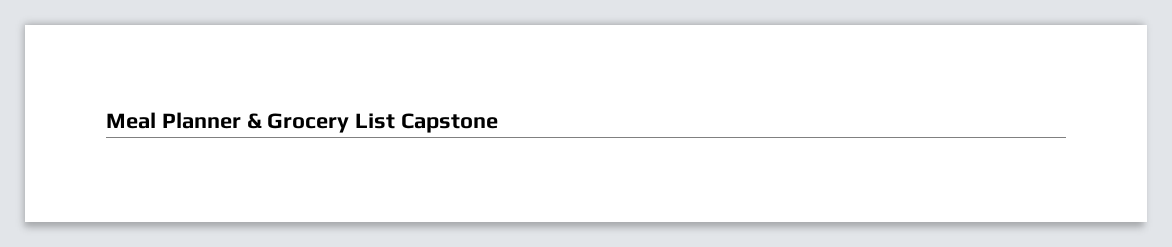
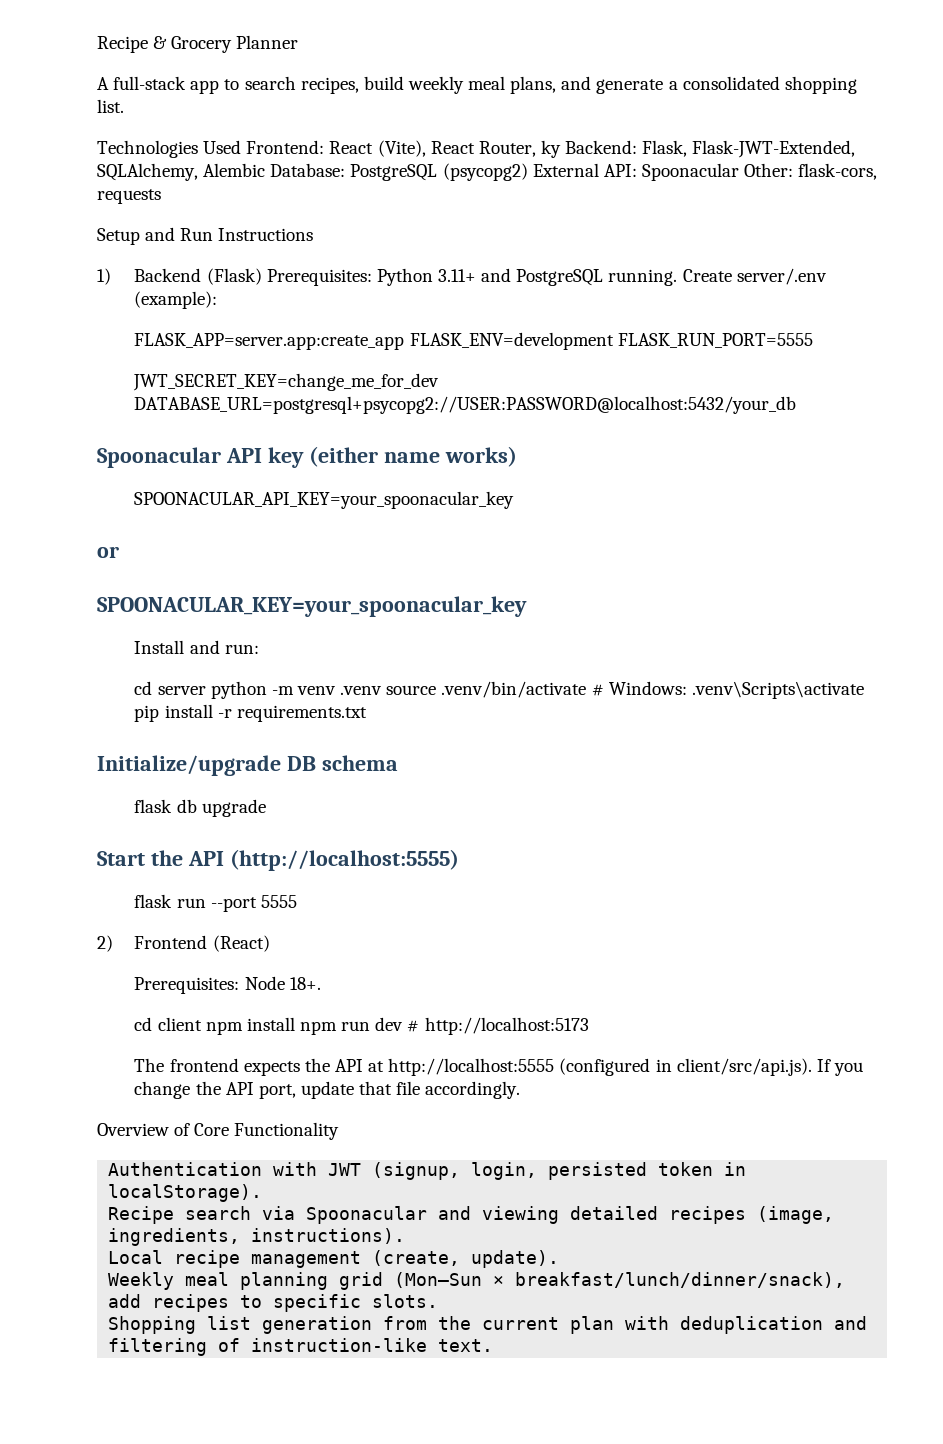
[106,112,498,133] Meal Planner & Grocery List Capstone -> [97,35,299,53] [97,76,857,94] [97,99,124,113] [97,140,856,158] [97,163,878,181] [97,189,161,204] [97,227,314,245] [97,268,827,286] [134,291,218,309] [134,332,813,350] [133,373,440,391] [134,396,797,414] [97,446,517,468] [134,491,515,509] [97,546,119,558] [97,596,527,617] [134,640,259,654] [134,681,864,699] [134,704,367,722] [97,755,398,776] [134,799,266,817] [97,849,459,871] [134,894,297,912] [97,935,270,952] [134,976,321,994] [134,1017,589,1035] [134,1058,863,1076] [134,1081,521,1099] [97,1122,340,1140] [108,1162,747,1180] [108,1184,263,1202] [108,1206,835,1224] [108,1228,406,1246] [108,1250,560,1268] [108,1272,846,1290] [108,1294,439,1312] [108,1316,868,1334] [108,1338,494,1356] Recipe & Grocery Planner // A full-stack app to search recipes, build weekly meal plans, and generate a consolidated shopping list. // Technologies Used Frontend: React (Vite), React Router, ky Backend: Flask, Flask-JWT-Extended, SQLAlchemy, Alembic Database: PostgreSQL (psycopg2) External API: Spoonacular Other: flask-cors, requests // Setup and Run Instructions // 1) Backend (Flask) Prerequisites: Python 3.11+ and PostgreSQL running. Create server/.env (example): // FLASK_APP=server.app:create_app FLASK_ENV=development FLASK_RUN_PORT=5555 // JWT_SECRET_KEY=change_me_for_dev DATABASE_URL=postgresql+psycopg2://USER:PASSWORD@localhost:5432/your_db // Spoonacular API key (either name works) // SPOONACULAR_API_KEY=your_spoonacular_key // or // SPOONACULAR_KEY=your_spoonacular_key // Install and run: // cd server python -m venv .venv source .venv/bin/activate # Windows: .venv\Scripts\activate pip install -r requirements.txt // Initialize/upgrade DB schema // flask db upgrade // Start the API (http://localhost:5555) // flask run --port 5555 // 2) Frontend (React) // Prerequisites: Node 18+. // cd client npm install npm run dev # http://localhost:5173 // The frontend expects the API at http://localhost:5555 (configured in client/src/api.js). If you change the API port, update that file accordingly. // Overview of Core Functionality // Authentication with JWT (signup, login, persisted token in localStorage). // Recipe search via Spoonacular and viewing detailed recipes (image, ingredients, instructions). // Local recipe management (create, update). // Weekly meal planning grid (Mon–Sun × breakfast/lunch/dinner/snack), add recipes to specific slots. // Shopping list generation from the current plan with deduplication and filtering of instruction-like text.

